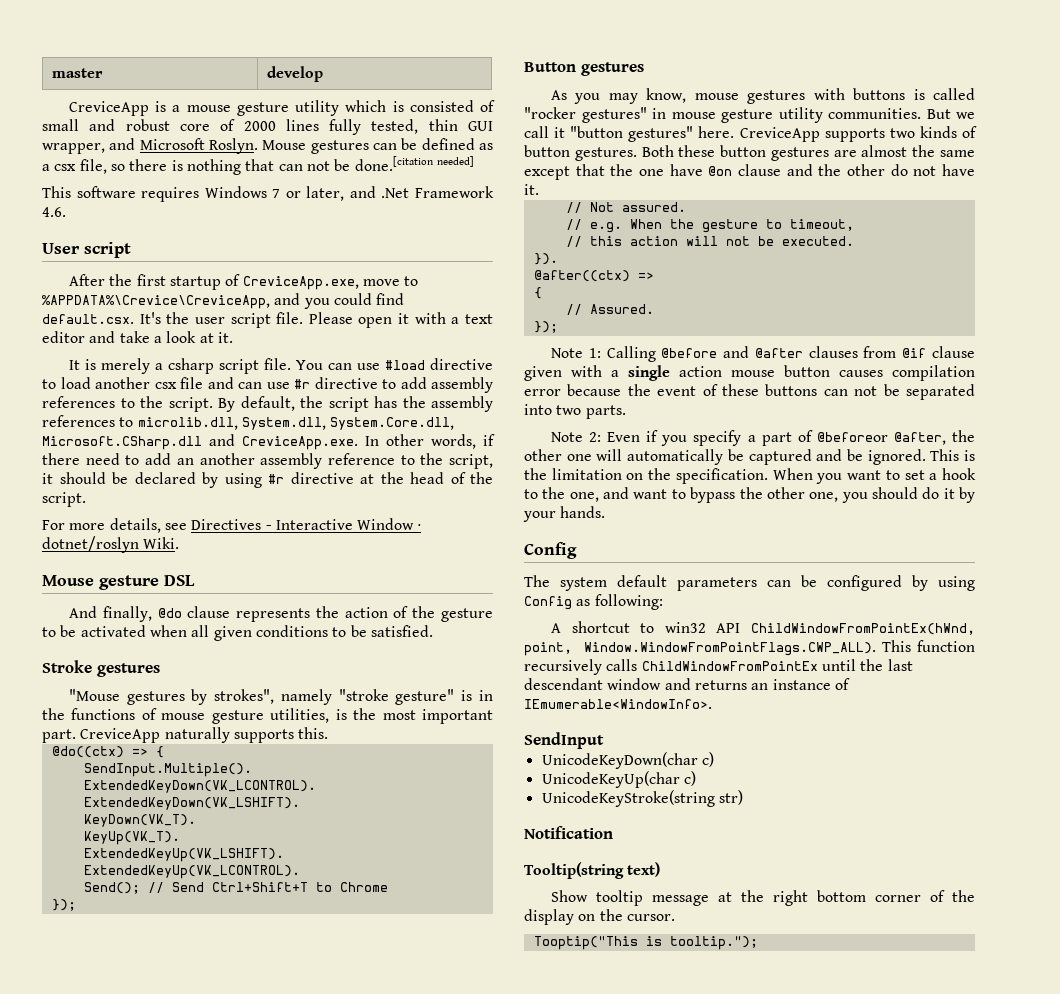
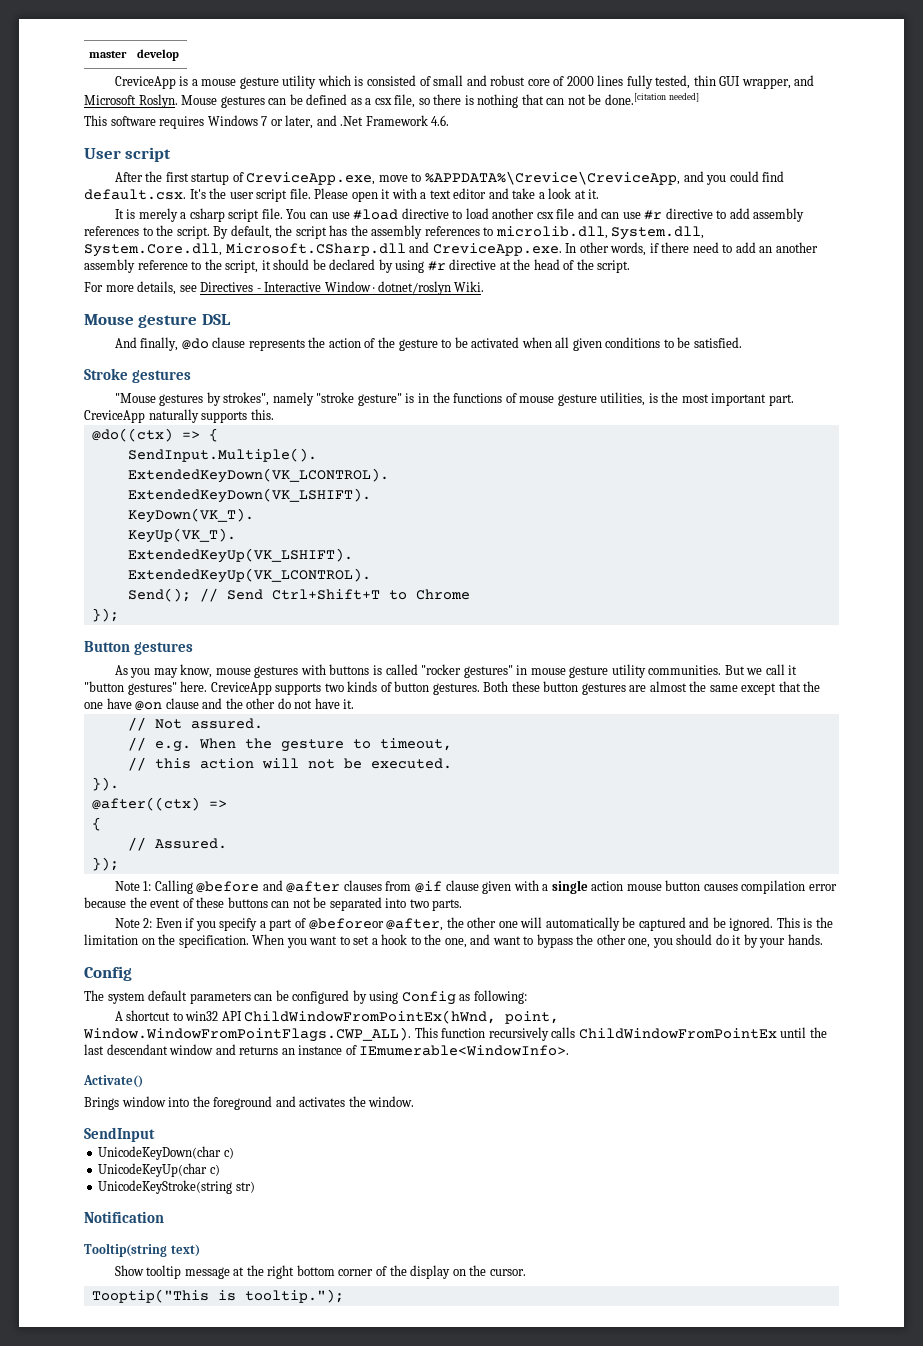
(712, 704) none -> [83,1075,143,1088] [84,1096,415,1110] // Activate() // Brings window into the foreground and activates the window.

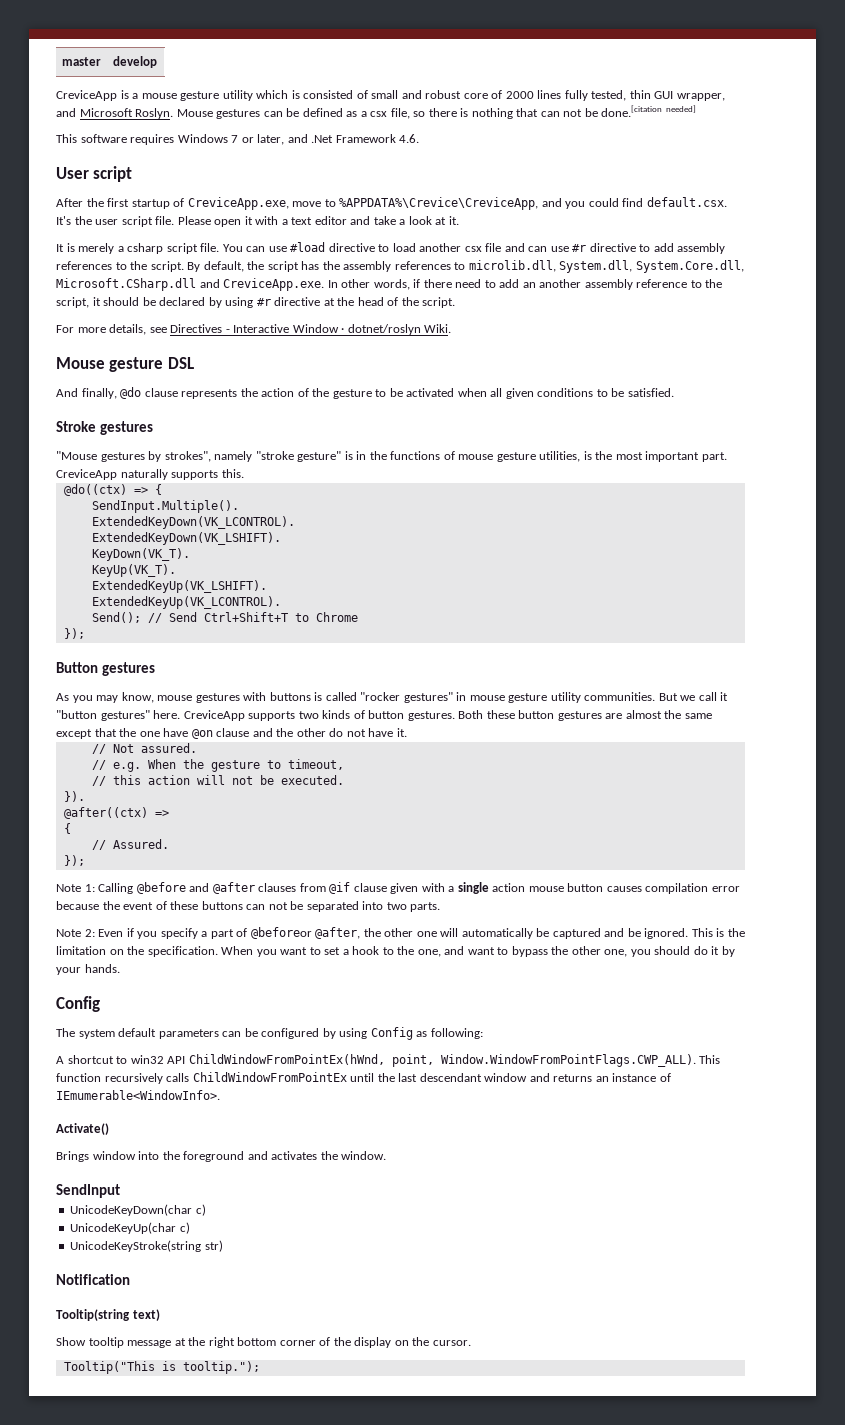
[91,1289,209,1303] Tooptip("This -> [63,1361,155,1374] Tooltip("This

